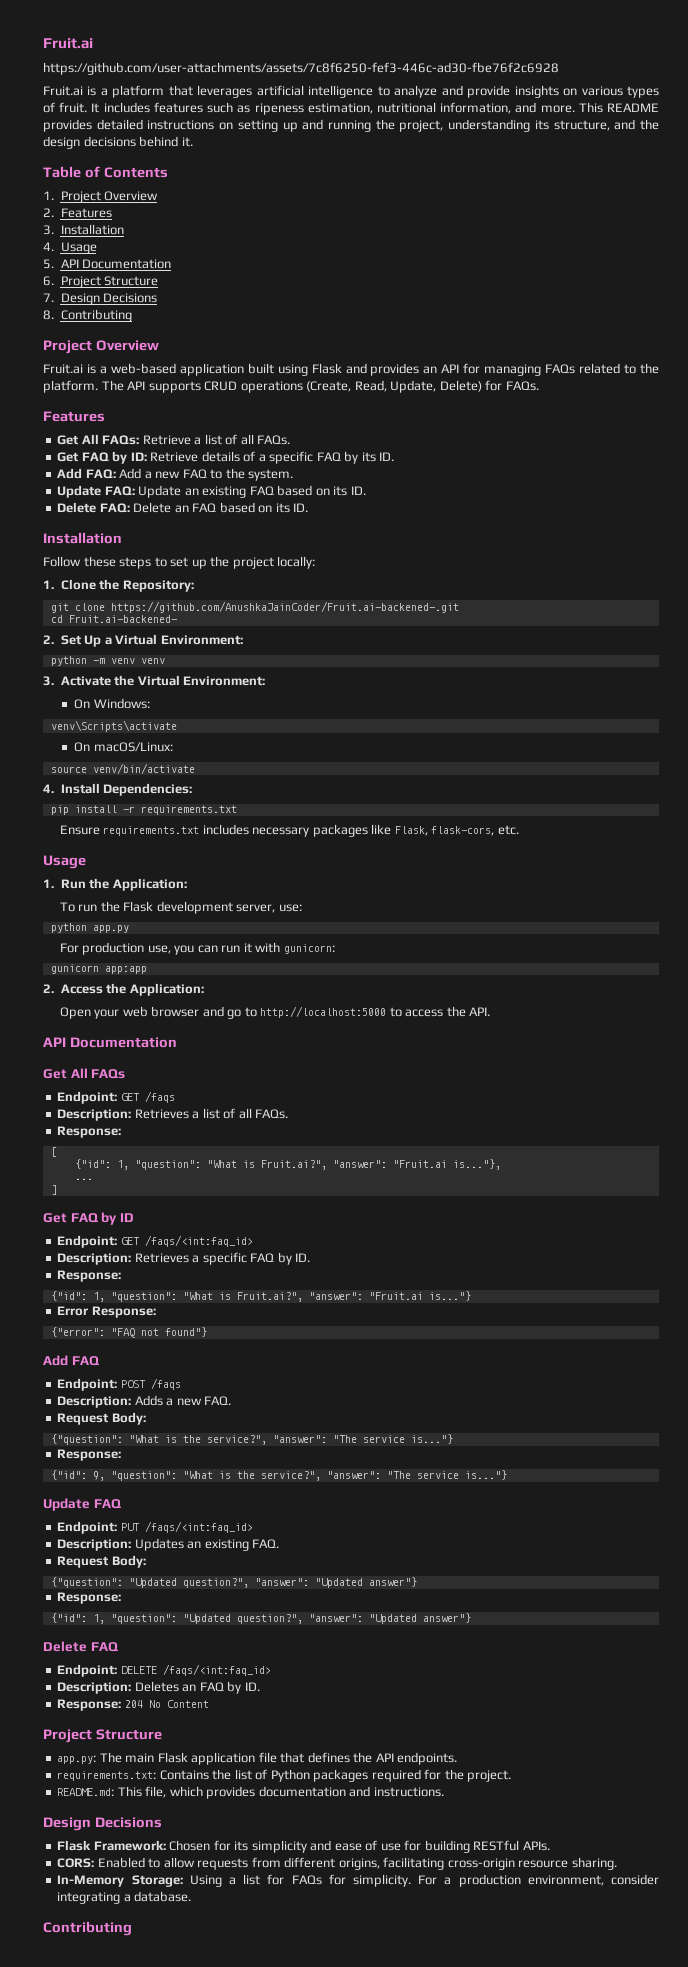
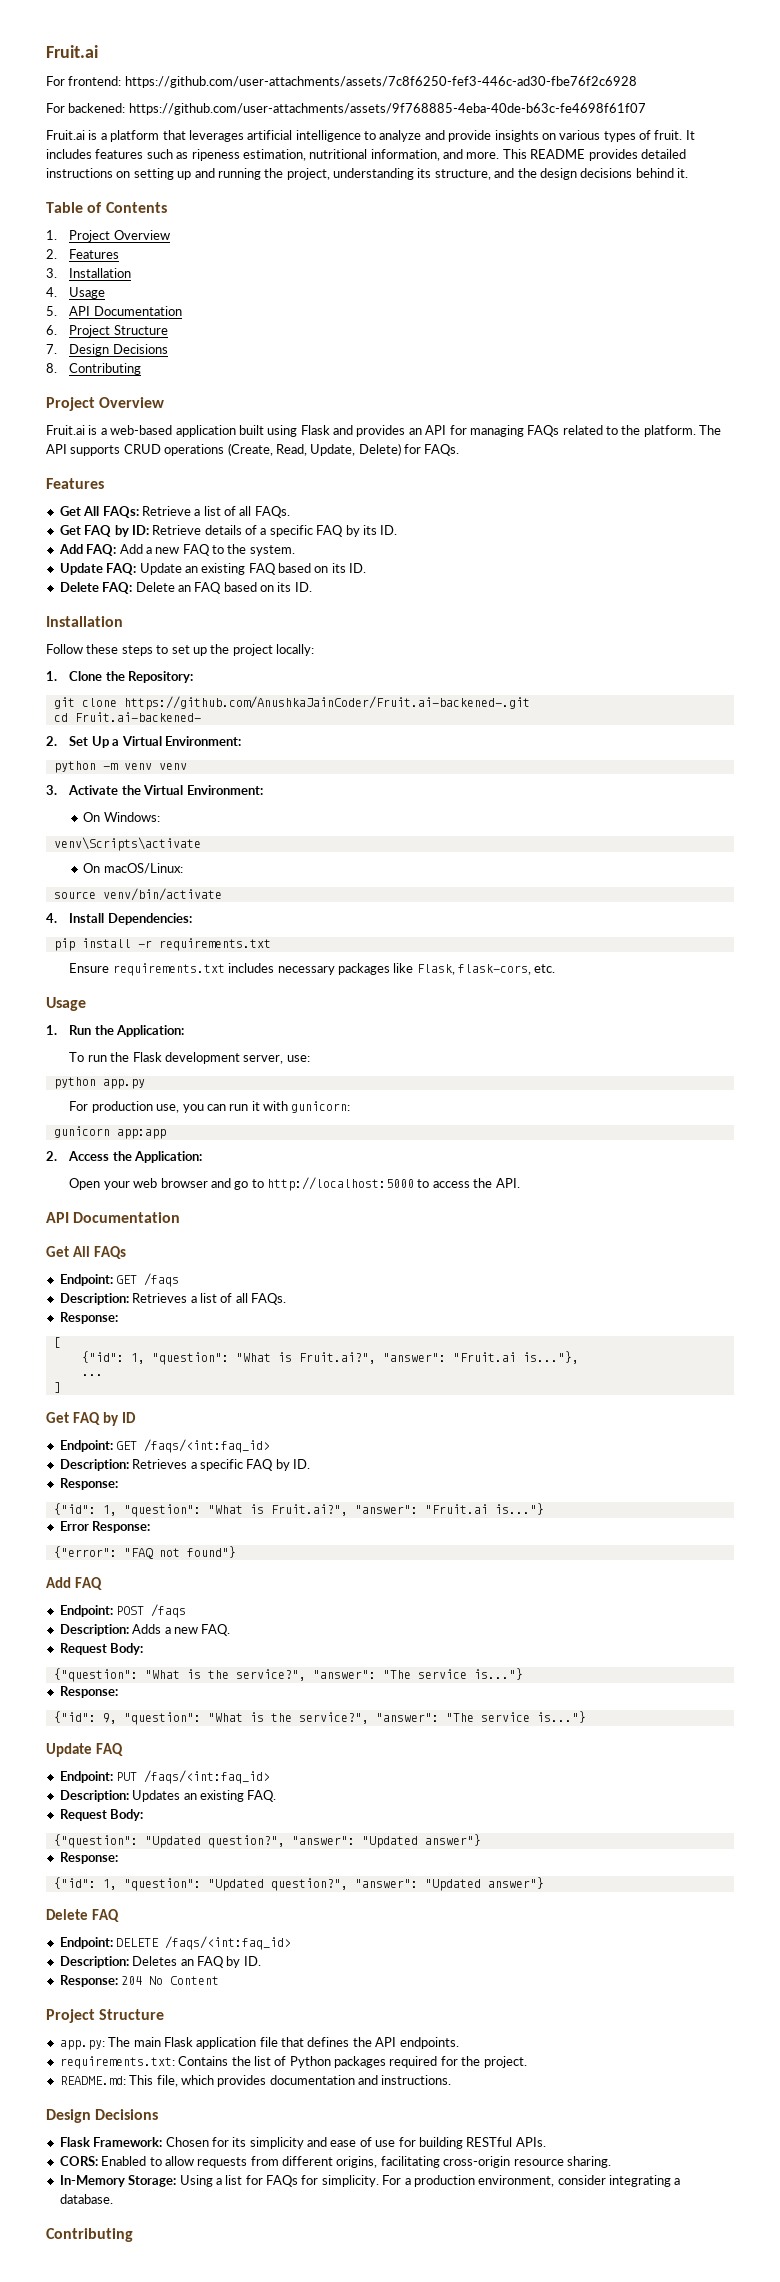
(93, 43) none -> [46,76,122,86] For frontend:
(559, 68) none -> [46,103,646,115] // For backened: https://github.com/user-attachments/assets/9f768885-4eba-40de-b63c-fe4698f61f07

